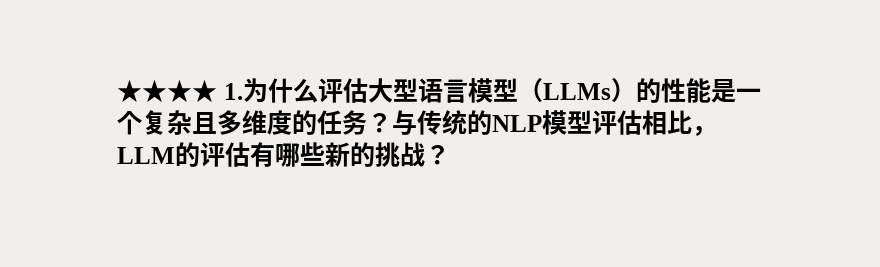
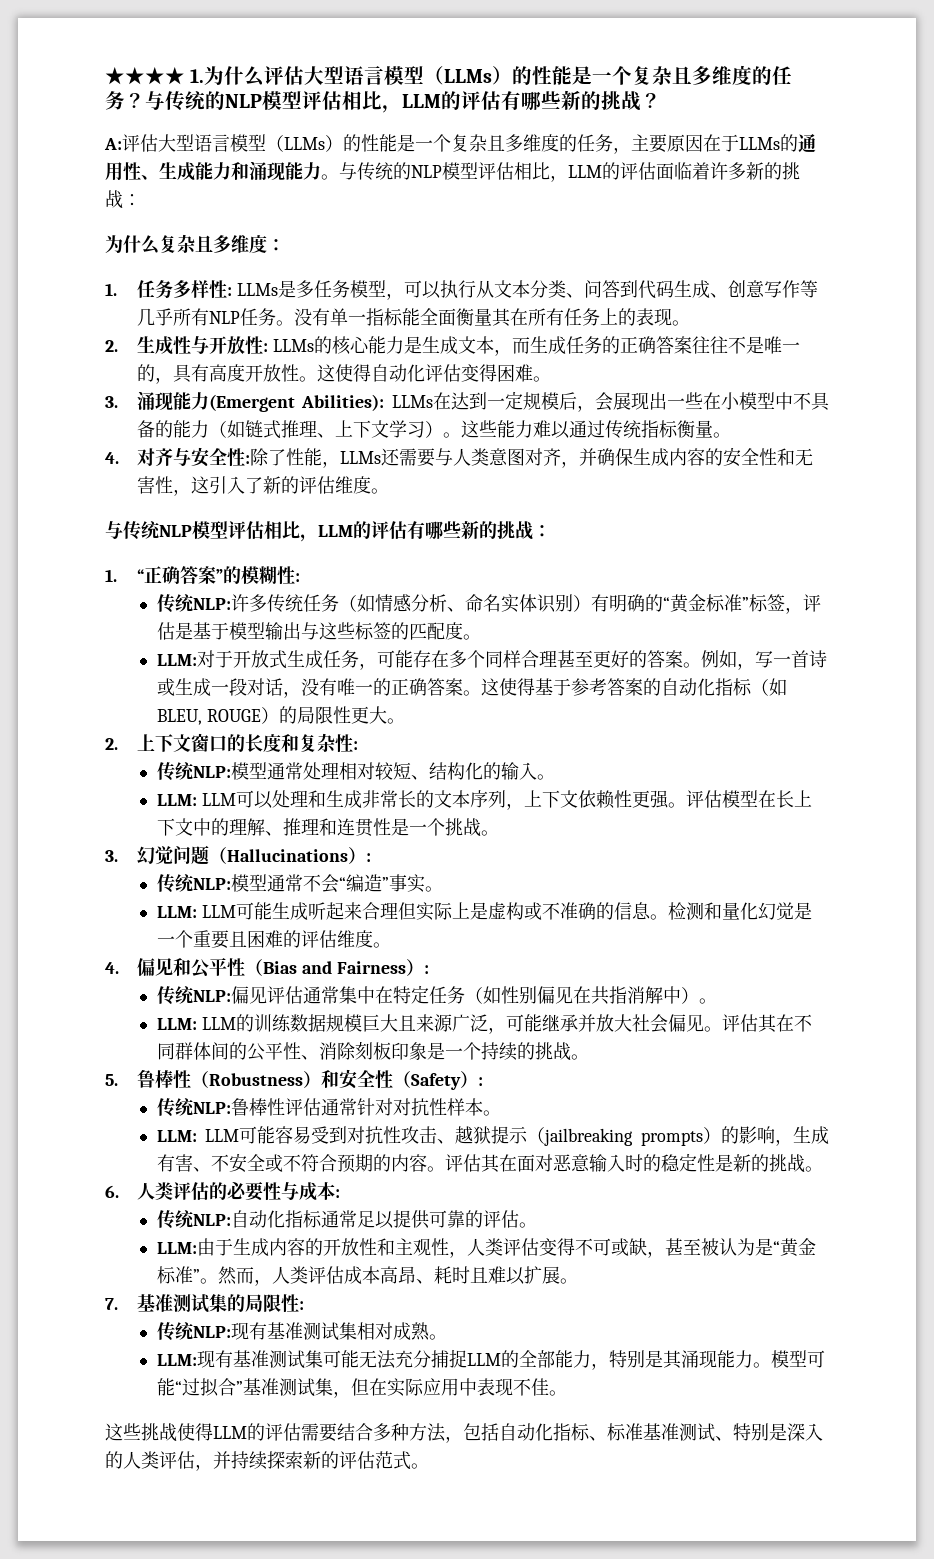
(450, 155) none -> [104,134,816,154] [105,161,800,182] [105,190,141,209] [105,234,285,254] [105,280,818,300] [136,308,690,327] [105,336,800,356] [136,364,551,384] [105,391,830,412] [136,420,731,439] [105,447,813,468] [136,476,389,496] [105,521,551,542] [105,566,300,585] [156,594,821,614] [156,622,481,640] [156,650,827,670] [156,678,787,698] [156,706,405,725] [105,733,358,753] [156,762,555,781] [156,790,812,810] [156,818,499,837] [105,845,371,865] [156,874,443,893] [156,902,812,921] [156,930,391,949] [105,958,429,978] [156,985,717,1005] [156,1014,812,1034] [156,1041,589,1061] [105,1069,483,1090] [156,1098,501,1117] [156,1126,829,1146] [156,1153,823,1173] [105,1182,340,1201] [156,1210,537,1229] [156,1238,816,1258] [156,1266,578,1286] [105,1294,304,1313] [156,1322,447,1341] [156,1349,825,1370] [156,1378,567,1398] [105,1423,823,1443] [105,1451,429,1471] // A:评估大型语言模型（LLMs）的性能是一个复杂且多维度的任务，主要原因在于LLMs的通用性、生成能力和涌现能力。与传统的NLP模型评估相比，LLM的评估面临着许多新的挑战： // 为什么复杂且多维度： // 1.任务多样性: LLMs是多任务模型，可以执行从文本分类、问答到代码生成、创意写作等几乎所有NLP任务。没有单一指标能全面衡量其在所有任务上的表现。 // 2.生成性与开放性: LLMs的核心能力是生成文本，而生成任务的正确答案往往不是唯一的，具有高度开放性。这使得自动化评估变得困难。 // 3.涌现能力(Emergent Abilities): LLMs在达到一定规模后，会展现出一些在小模型中不具备的能力（如链式推理、上下文学习）。这些能力难以通过传统指标衡量。 // 4.对齐与安全性:除了性能，LLMs还需要与人类意图对齐，并确保生成内容的安全性和无害性，这引入了新的评估维度。 // 与传统NLP模型评估相比，LLM的评估有哪些新的挑战： // 1. “正确答案”的模糊性: // 传统NLP:许多传统任务（如情感分析、命名实体识别）有明确的“黄金标准”标签，评估是基于模型输出与这些标签的匹配度。 // LLM:对于开放式生成任务，可能存在多个同样合理甚至更好的答案。例如，写一首诗或生成一段对话，没有唯一的正确答案。这使得基于参考答案的自动化指标（如BLEU, ROUGE）的局限性更大。 // 2.上下文窗口的长度和复杂性: // 传统NLP:模型通常处理相对较短、结构化的输入。 // LLM: LLM可以处理和生成非常长的文本序列，上下文依赖性更强。评估模型在长上下文中的理解、推理和连贯性是一个挑战。 // 3.幻觉问题（Hallucinations）: // 传统NLP:模型通常不会“编造”事实。 // LLM: LLM可能生成听起来合理但实际上是虚构或不准确的信息。检测和量化幻觉是一个重要且困难的评估维度。 // 4.偏见和公平性（Bias and Fairness）: // 传统NLP:偏见评估通常集中在特定任务（如性别偏见在共指消解中）。 // LLM: LLM的训练数据规模巨大且来源广泛，可能继承并放大社会偏见。评估其在不同群体间的公平性、消除刻板印象是一个持续的挑战。 // 5.鲁棒性（Robustness）和安全性（Safety）: // 传统NLP:鲁棒性评估通常针对对抗性样本。 // LLM: LLM可能容易受到对抗性攻击、越狱提示（jailbreaking prompts）的影响，生成有害、不安全或不符合预期的内容。评估其在面对恶意输入时的稳定性是新的挑战。 // 6.人类评估的必要性与成本: // 传统NLP:自动化指标通常足以提供可靠的评估。 // LLM:由于生成内容的开放性和主观性，人类评估变得不可或缺，甚至被认为是“黄金标准”。然而，人类评估成本高昂、耗时且难以扩展。 // 7.基准测试集的局限性: // 传统NLP:现有基准测试集相对成熟。 // LLM:现有基准测试集可能无法充分捕捉LLM的全部能力，特别是其涌现能力。模型可能“过拟合”基准测试集，但在实际应用中表现不佳。 // 这些挑战使得LLM的评估需要结合多种方法，包括自动化指标、标准基准测试、特别是深入的人类评估，并持续探索新的评估范式。

